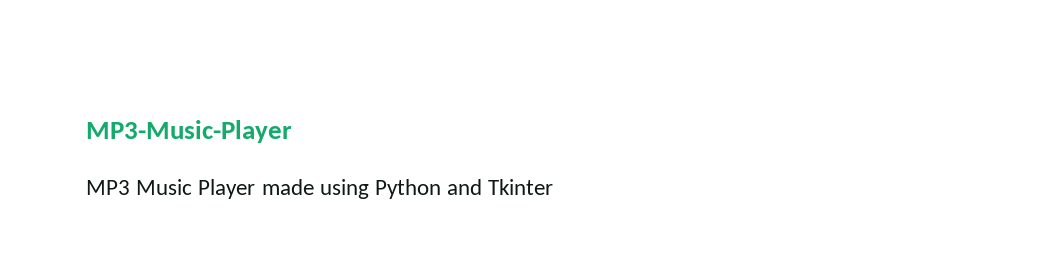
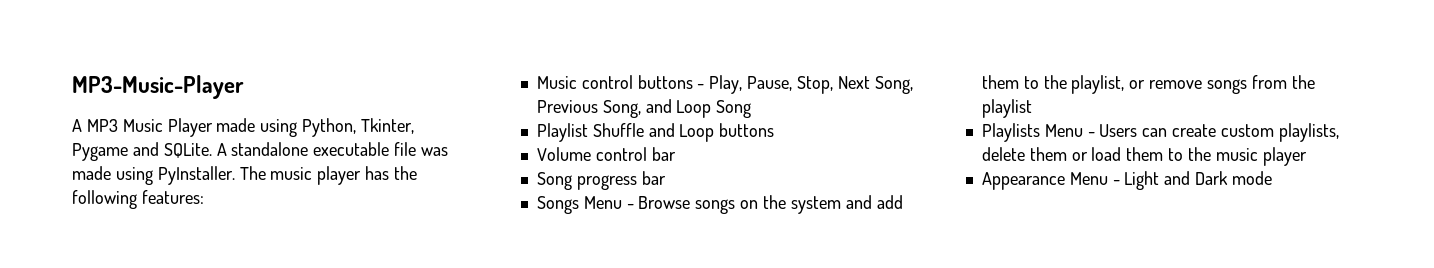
(292, 131) none -> [72,119,82,132] A
[375,179,554,199] Python and Tkinter -> [302,118,415,137] [72,142,449,161] [72,166,418,185] [72,190,204,209] [536,75,913,94] [536,99,752,118] [536,123,775,142] [536,147,676,161] [536,171,666,190] [536,195,903,214] [981,75,1315,94] [981,99,1032,118] [981,123,1339,142] [981,147,1307,166] [981,171,1272,190] Python, Tkinter, Pygame and SQLite. A standalone executable file was made using PyInstaller. The music player has the following features: // Music control buttons - Play, Pause, Stop, Next Song, Previous Song, and Loop Song // Playlist Shuffle and Loop buttons // Volume control bar // Song progress bar // Songs Menu - Browse songs on the system and add them to the playlist, or remove songs from the playlist // Playlists Menu - Users can create custom playlists, delete them or load them to the music player // Appearance Menu - Light and Dark mode

